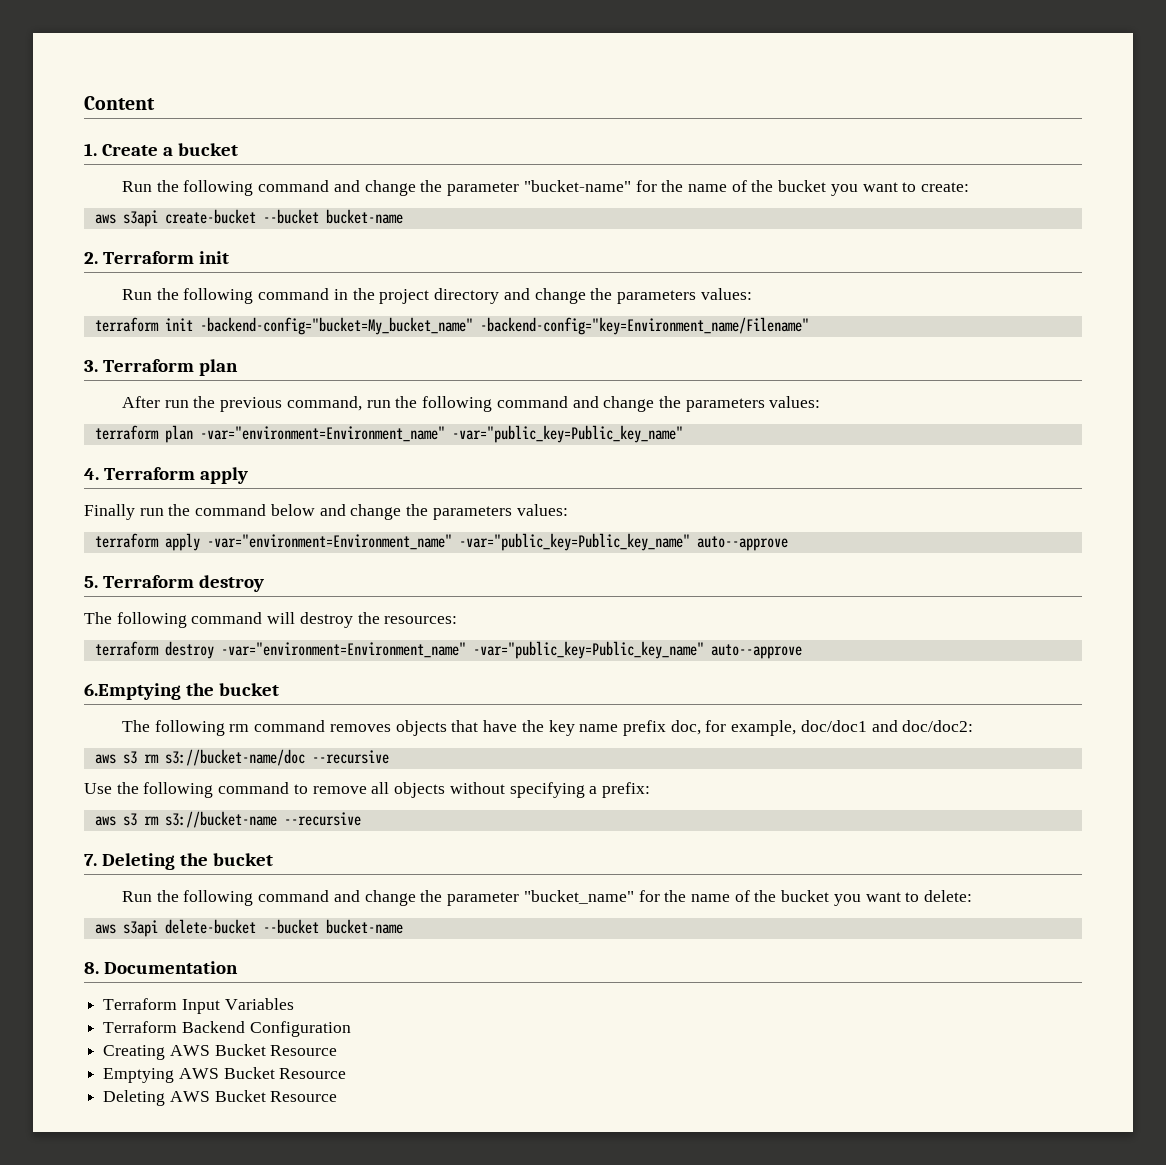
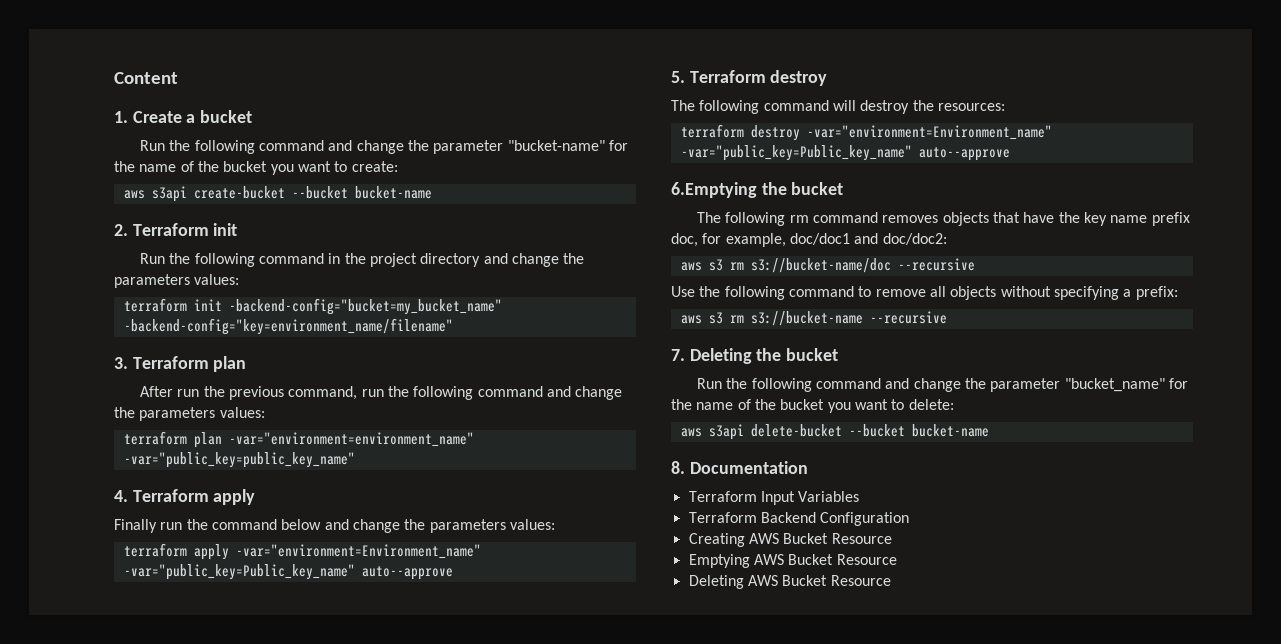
[199,317,809,335] -backend-config="bucket=My_bucket_name" -backend-config="key=Environment_name/Filename" -> [228,298,502,315] [123,318,453,335] -backend-config="bucket=my_bucket_name" -backend-config="key=environment_name/filename"
[199,425,683,443] -var="environment=Environment_name" -var="public_key=Public_key_name" -> [228,432,474,447] [123,452,355,468] -var="environment=environment_name" -var="public_key=public_key_name"

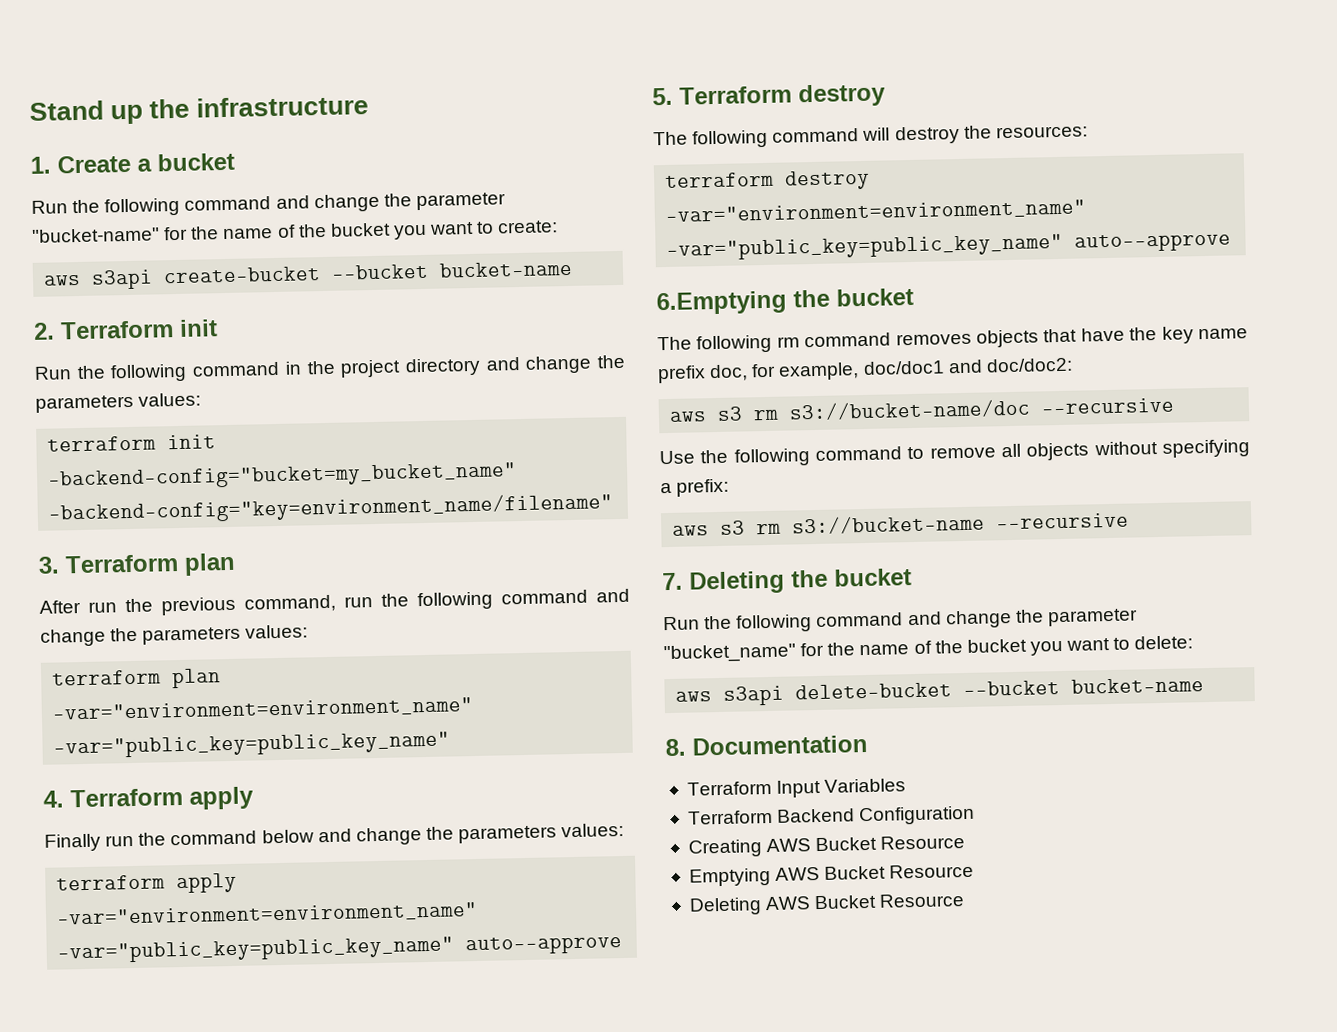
[114,72,178,84] Content -> [29,95,370,125] Stand up the infrastructure
[235,544,481,559] [123,564,355,580] -var="environment=Environment_name" -var="public_key=Public_key_name" -> [56,901,479,927] [57,936,455,964] -var="environment=environment_name" -var="public_key=public_key_name"
[806,125,1052,140] [680,145,912,161] -var="environment=Environment_name" -var="public_key=Public_key_name" -> [665,199,1087,224] [666,233,1064,261] -var="environment=environment_name" -var="public_key=public_key_name"

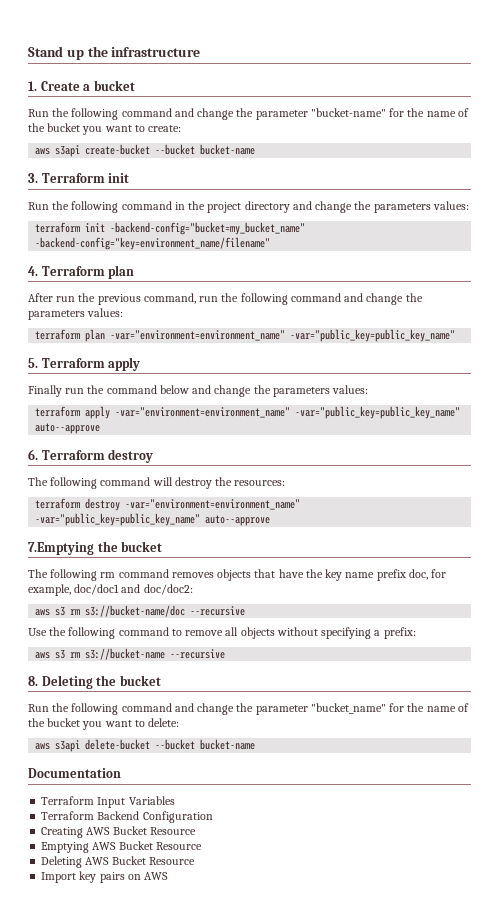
[33,322,55,340] 2. -> [28,173,38,183] 3.
[38,556,60,574] 3. -> [28,266,38,276] 4.
[43,790,64,808] 4. -> [28,358,38,368] 5.
[652,87,673,106] 5. -> [28,449,38,460] 6.
[656,290,787,316] 6.Emptying -> [28,542,94,555] 7.Emptying
[662,572,683,591] 7. -> [28,676,38,686] 8.
[665,738,686,757] 8. -> (256, 744) none
(966, 900) none -> [41,871,169,883] // Import key pairs on AWS

